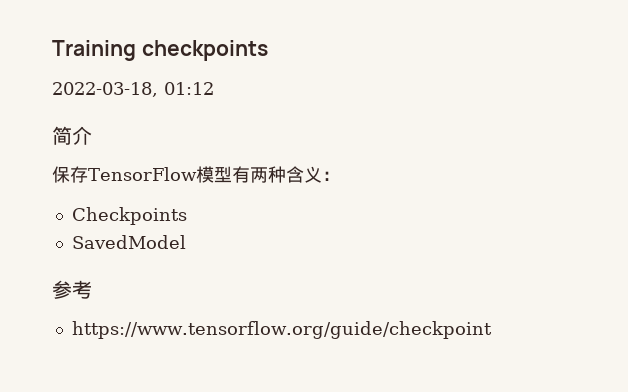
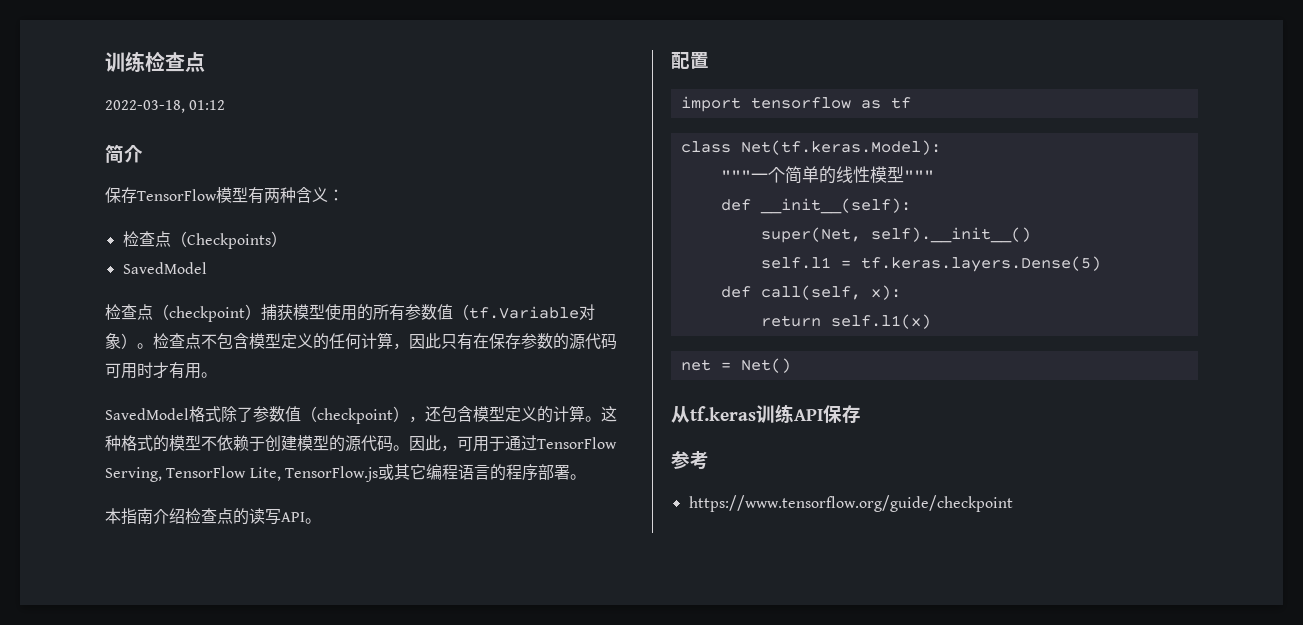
[52,40,268,61] Training checkpoints -> [105,51,205,72] 训练检查点
(340, 176) none -> [122,231,187,247] 检查点（
[71,235,186,249] // SavedModel -> [270,231,287,247] [122,262,207,274] [105,304,595,322] [105,332,617,350] [105,362,217,379] [105,405,617,424] [105,435,617,452] [105,464,586,482] [105,508,321,525] [671,52,709,69] [680,96,911,112] [680,140,941,155] [720,166,934,184] [720,198,911,214] [760,227,1031,243] [760,256,1101,272] [720,285,901,300] [760,314,931,329] [680,358,791,373] [671,404,861,423] ） // SavedModel // 检查点（checkpoint）捕获模型使用的所有参数值（tf.Variable对象）。检查点不包含模型定义的任何计算，因此只有在保存参数的源代码可用时才有用。 // SavedModel格式除了参数值（checkpoint），还包含模型定义的计算。这种格式的模型不依赖于创建模型的源代码。因此，可用于通过TensorFlow Serving, TensorFlow Lite, TensorFlow.js或其它编程语言的程序部署。 // 本指南介绍检查点的读写API。 // 配置 // import tensorflow as tf // class Net(tf.keras.Model): // """一个简单的线性模型""" // def __init__(self): // super(Net, self).__init__() // self.l1 = tf.keras.layers.Dense(5) // def call(self, x): // return self.l1(x) // net = Net() // 从tf.keras训练API保存

